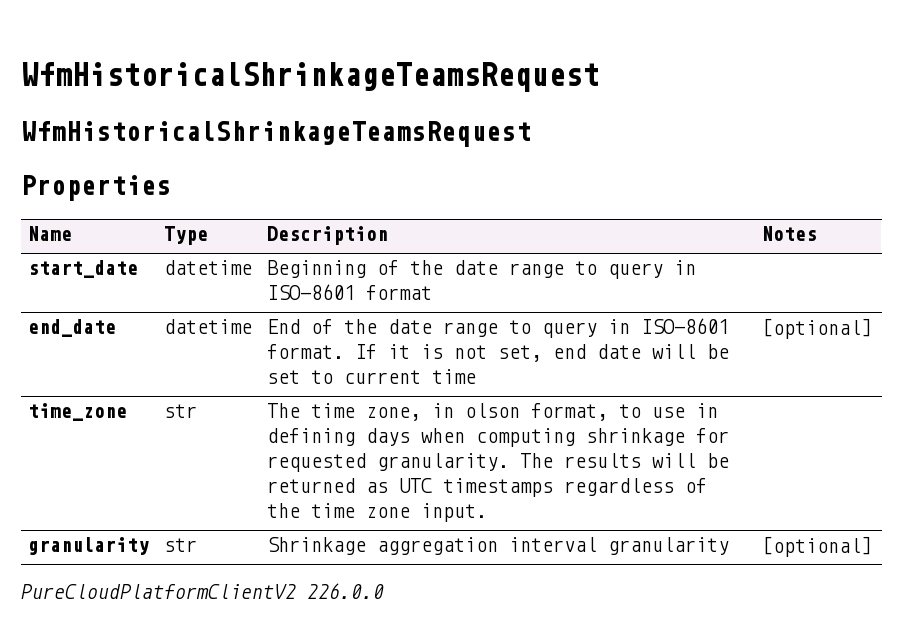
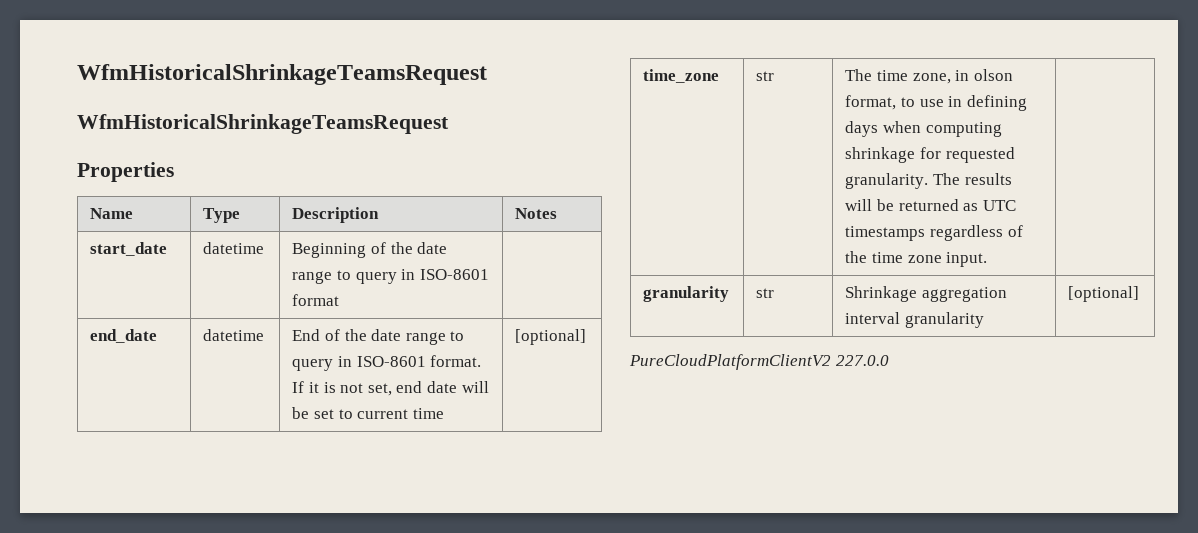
[307,583,384,599] 226.0.0 -> [835,355,889,366] 227.0.0

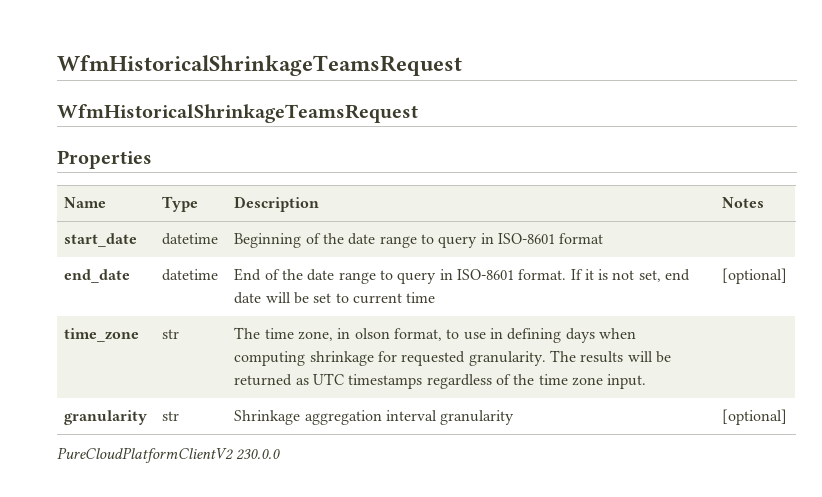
[835,355,889,366] 227.0.0 -> [236,449,281,460] 230.0.0

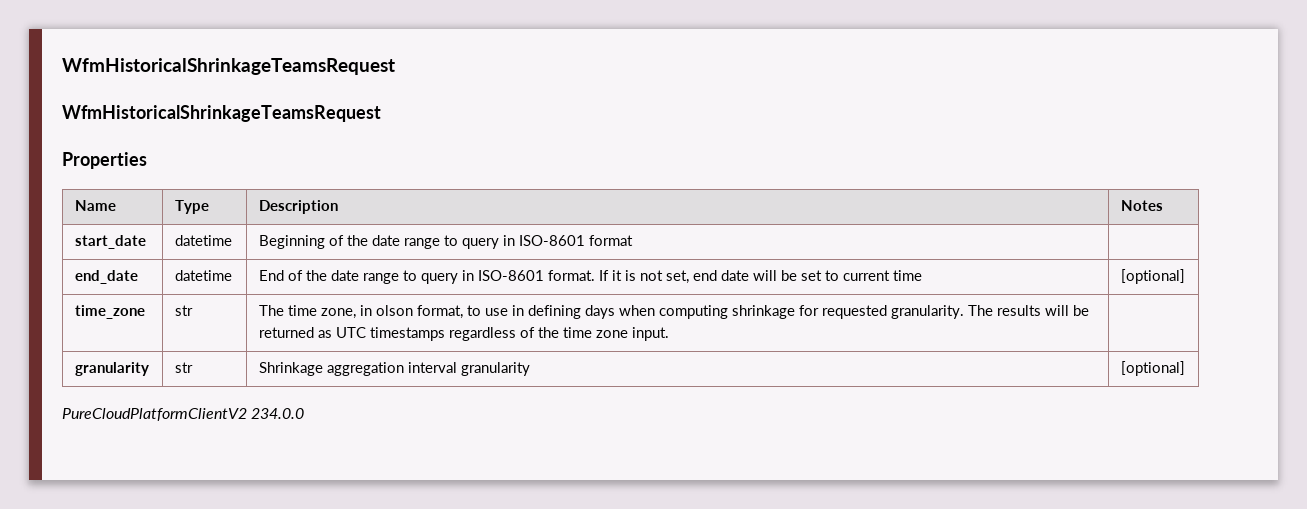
[236,449,281,460] 230.0.0 -> [251,408,305,419] 234.0.0

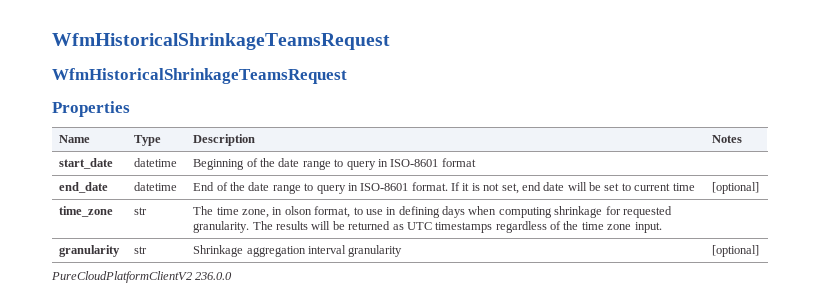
[251,408,305,419] 234.0.0 -> [195,272,233,280] 236.0.0

